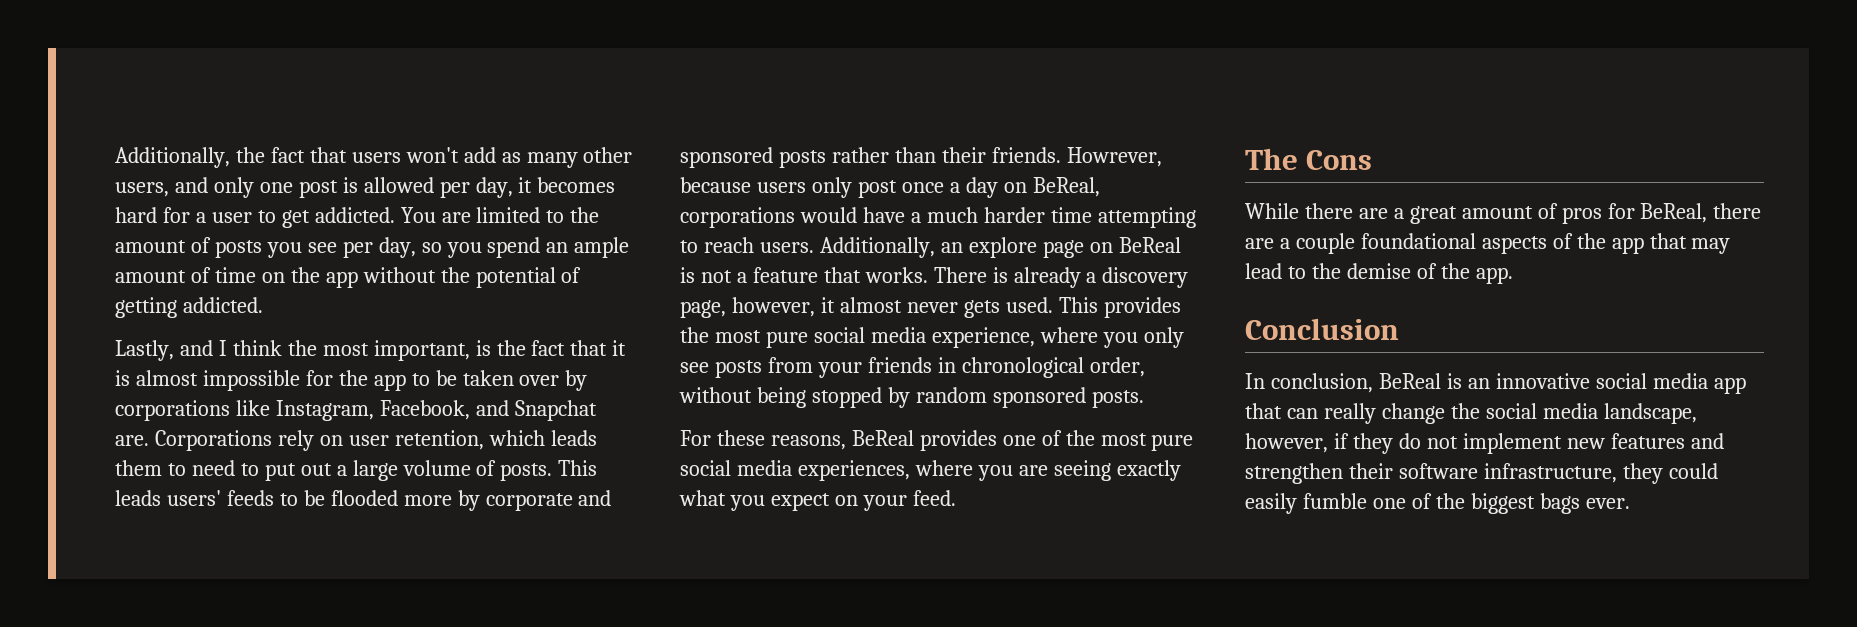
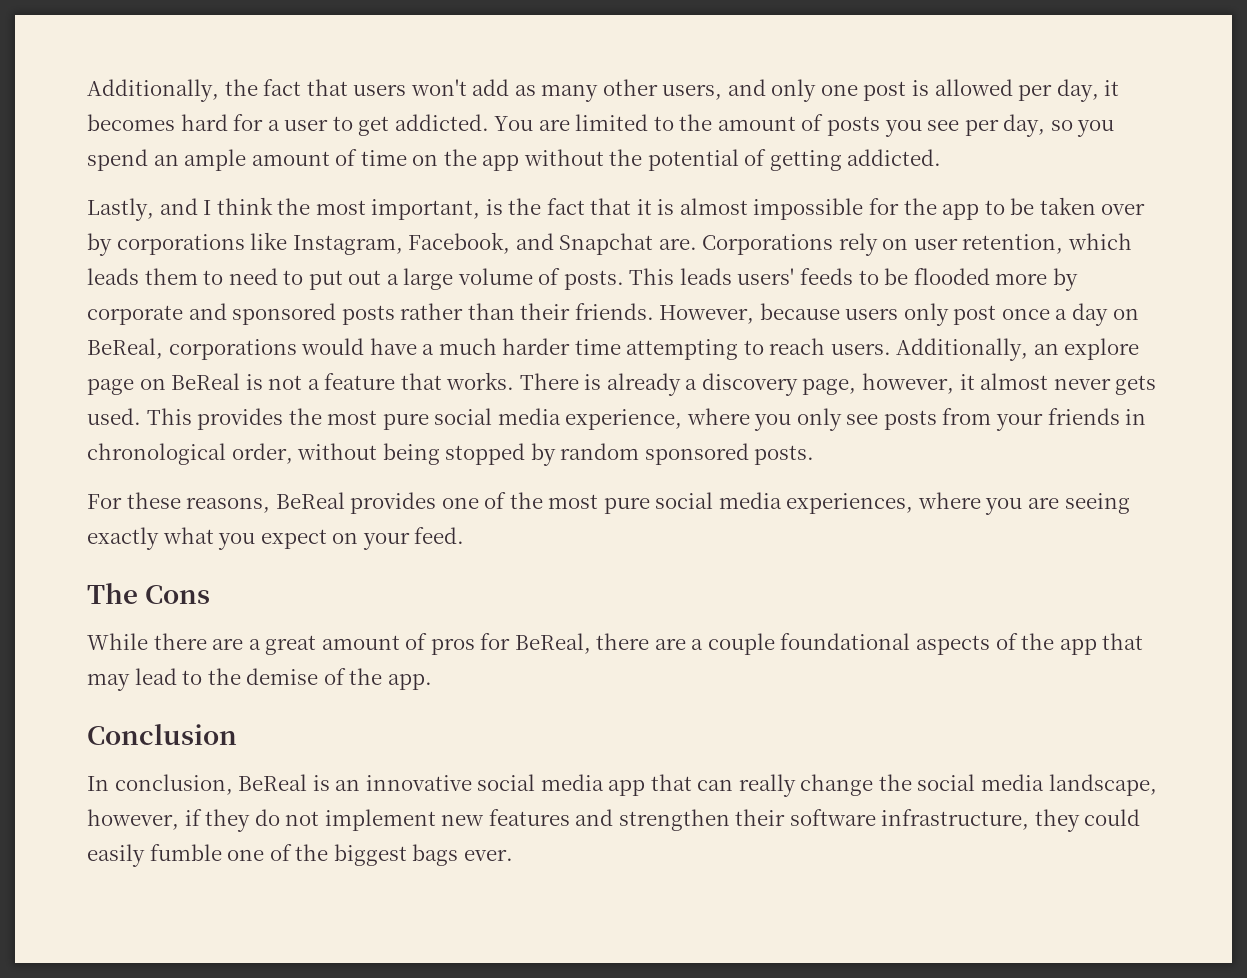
[1066,147,1162,167] Howrever, -> [659,305,755,324] However,

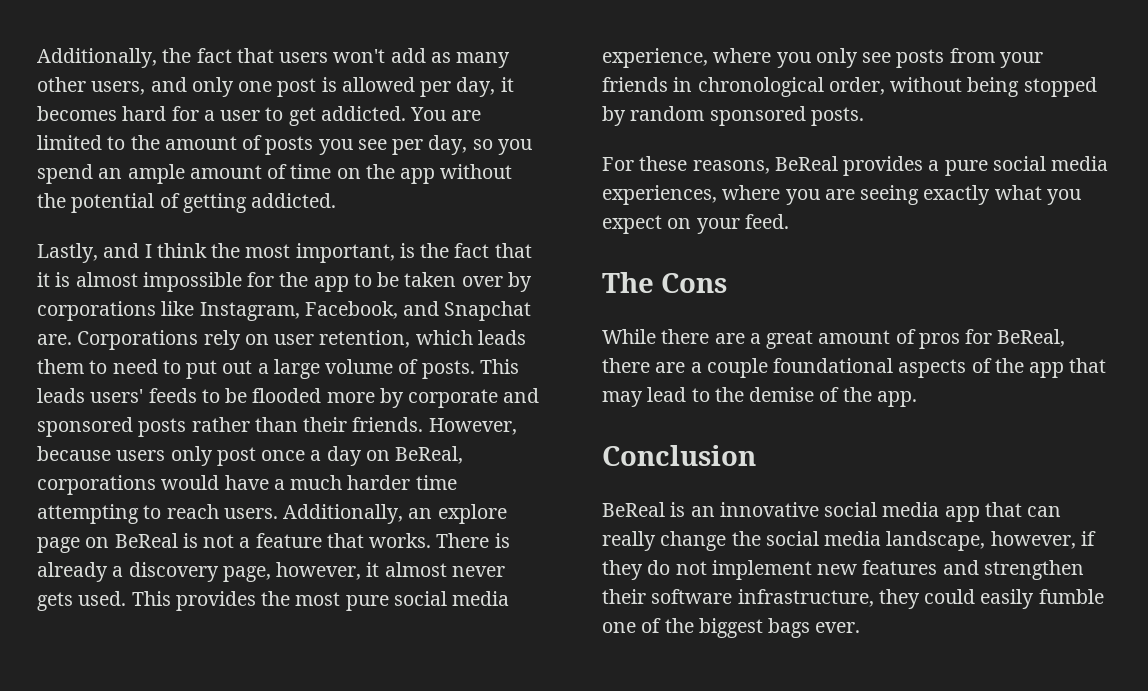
[441,492,599,509] one of the most -> [928,160,940,171] a
[87,774,233,795] In conclusion, -> (756, 455) none

